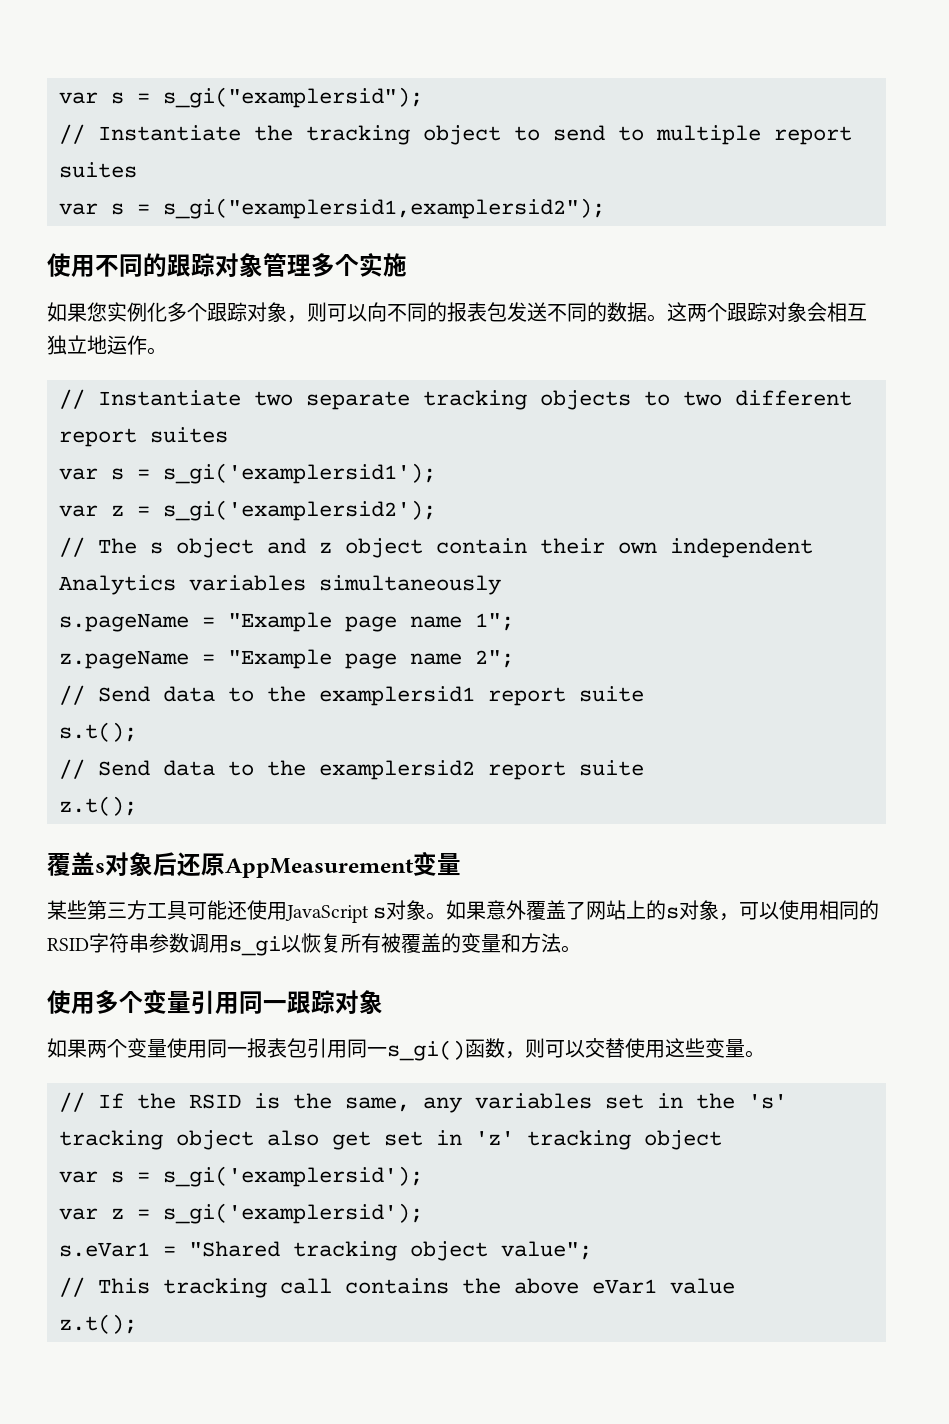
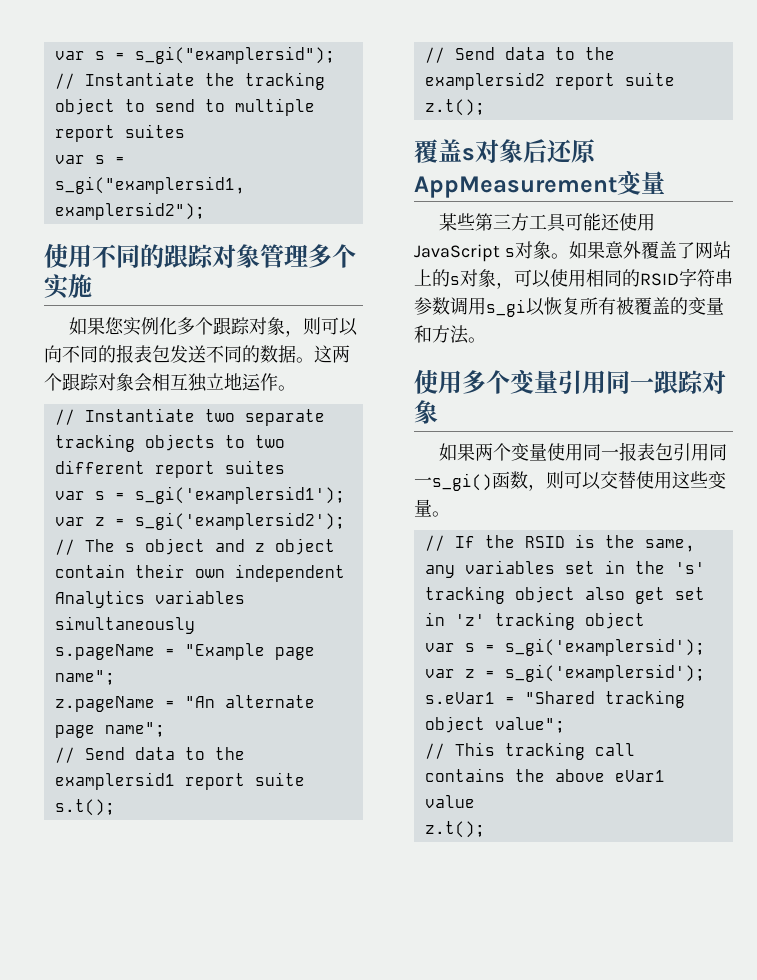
[410,613,514,631] name 1"; -> [54,670,115,685] name";
[228,649,514,669] "Example page name 2"; -> [184,695,315,708] [54,722,165,738] "An alternate page name";

